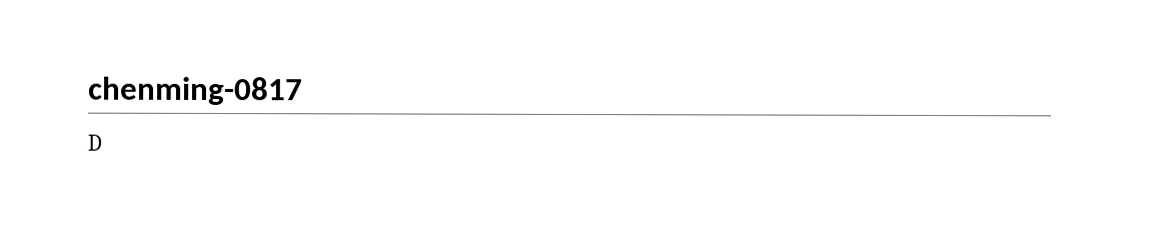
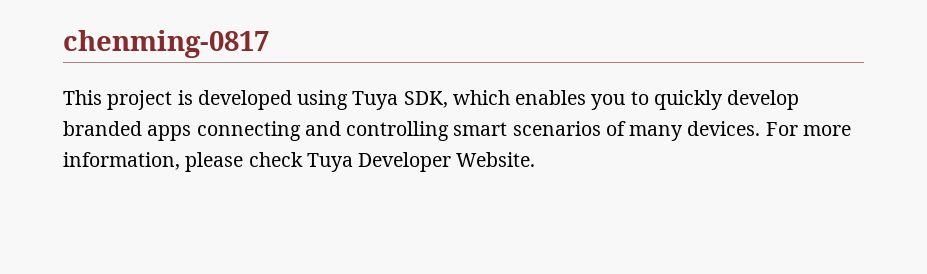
[87,134,102,151] D -> [63,90,800,110] [63,121,851,141] [63,152,536,172] This project is developed using Tuya SDK, which enables you to quickly develop branded apps connecting and controlling smart scenarios of many devices. For more information, please check Tuya Developer Website.

